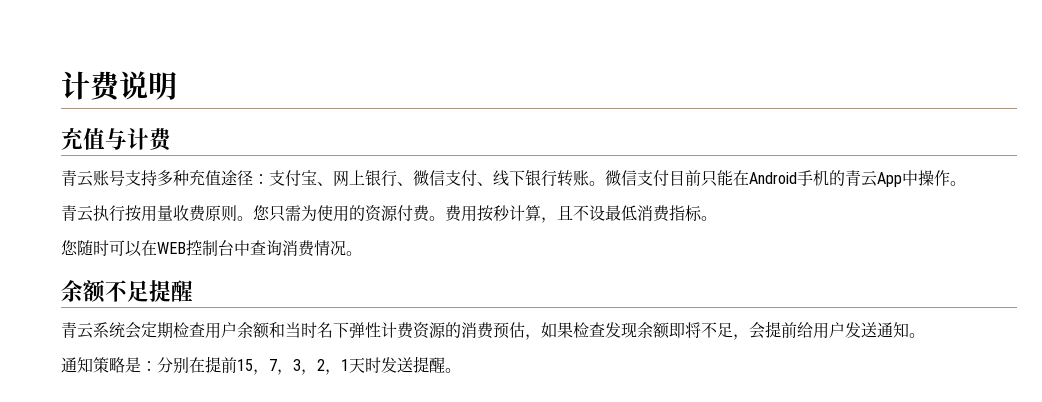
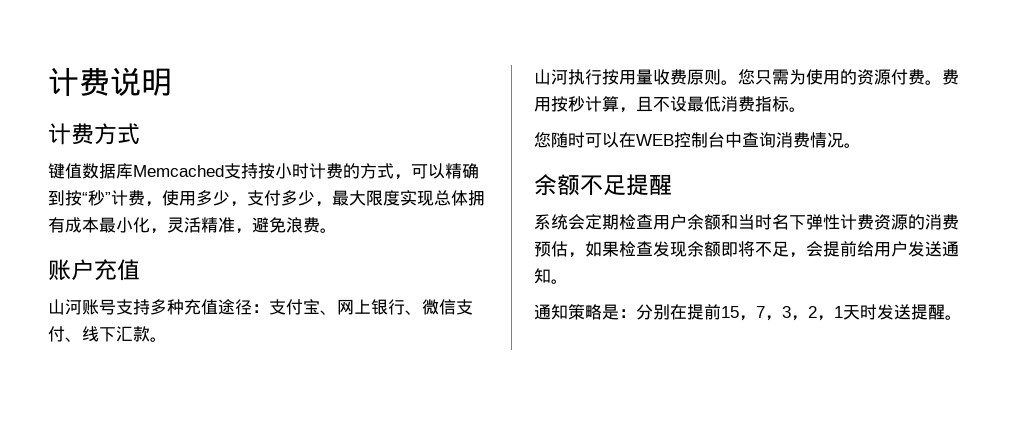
[61,128,172,151] [61,170,93,187] 充值与计费 // 青云 -> [48,123,140,145] [48,163,479,180] [48,190,485,207] [48,217,337,234] [48,259,140,281] [48,299,82,315] 计费方式 // 键值数据库Memcached支持按小时计费的方式，可以精确到按“秒”计费，使用多少，支付多少，最大限度实现总体拥有成本最小化，灵活精准，避免浪费。 // 账户充值 // 山河
[525,170,966,187] [61,205,93,222] 银行转账。微信支付目前只能在Android手机的青云App中操作。 // 青云 -> [116,326,167,342] [534,69,568,85] 汇款。 // 山河
[61,322,93,339] 青云 -> (672, 185) none

